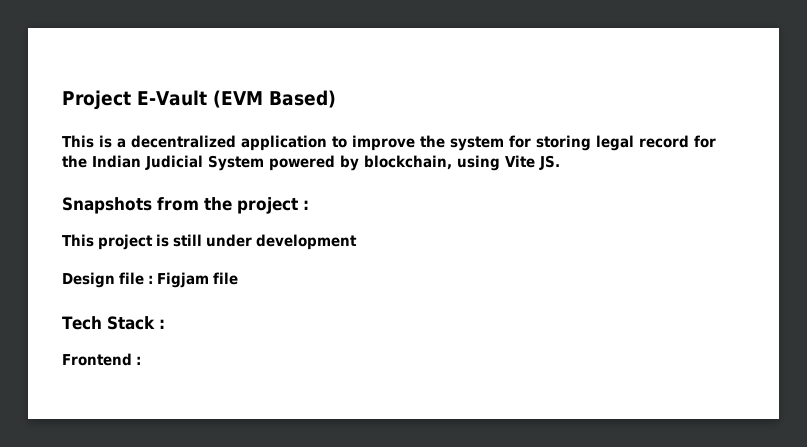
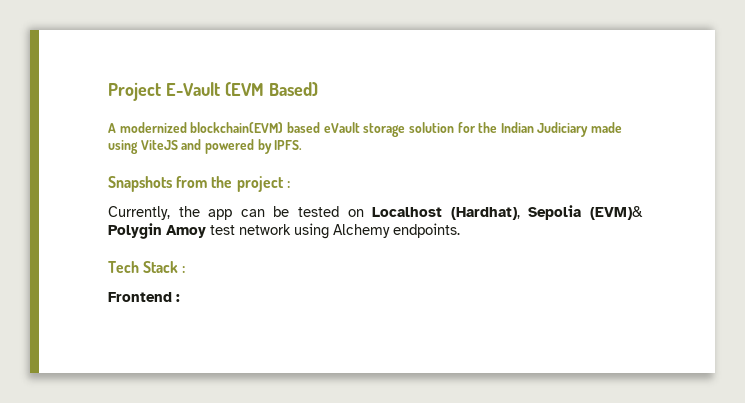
[62,135,716,151] [62,155,560,171] This is a decentralized application to improve the system for storing legal record for the Indian Judicial System powered by blockchain, using Vite JS. -> [108,122,623,137] [108,139,303,154] A modernized blockchain(EVM) based eVault storage solution for the Indian Judiciary made using ViteJS and powered by IPFS.
[62,234,358,250] [62,272,239,288] This project is still under development // Design file : Figjam file -> [108,205,643,220] [108,223,460,239] Currently, the app can be tested on Localhost (Hardhat), Sepolia (EVM)& Polygin Amoy test network using Alchemy endpoints.

